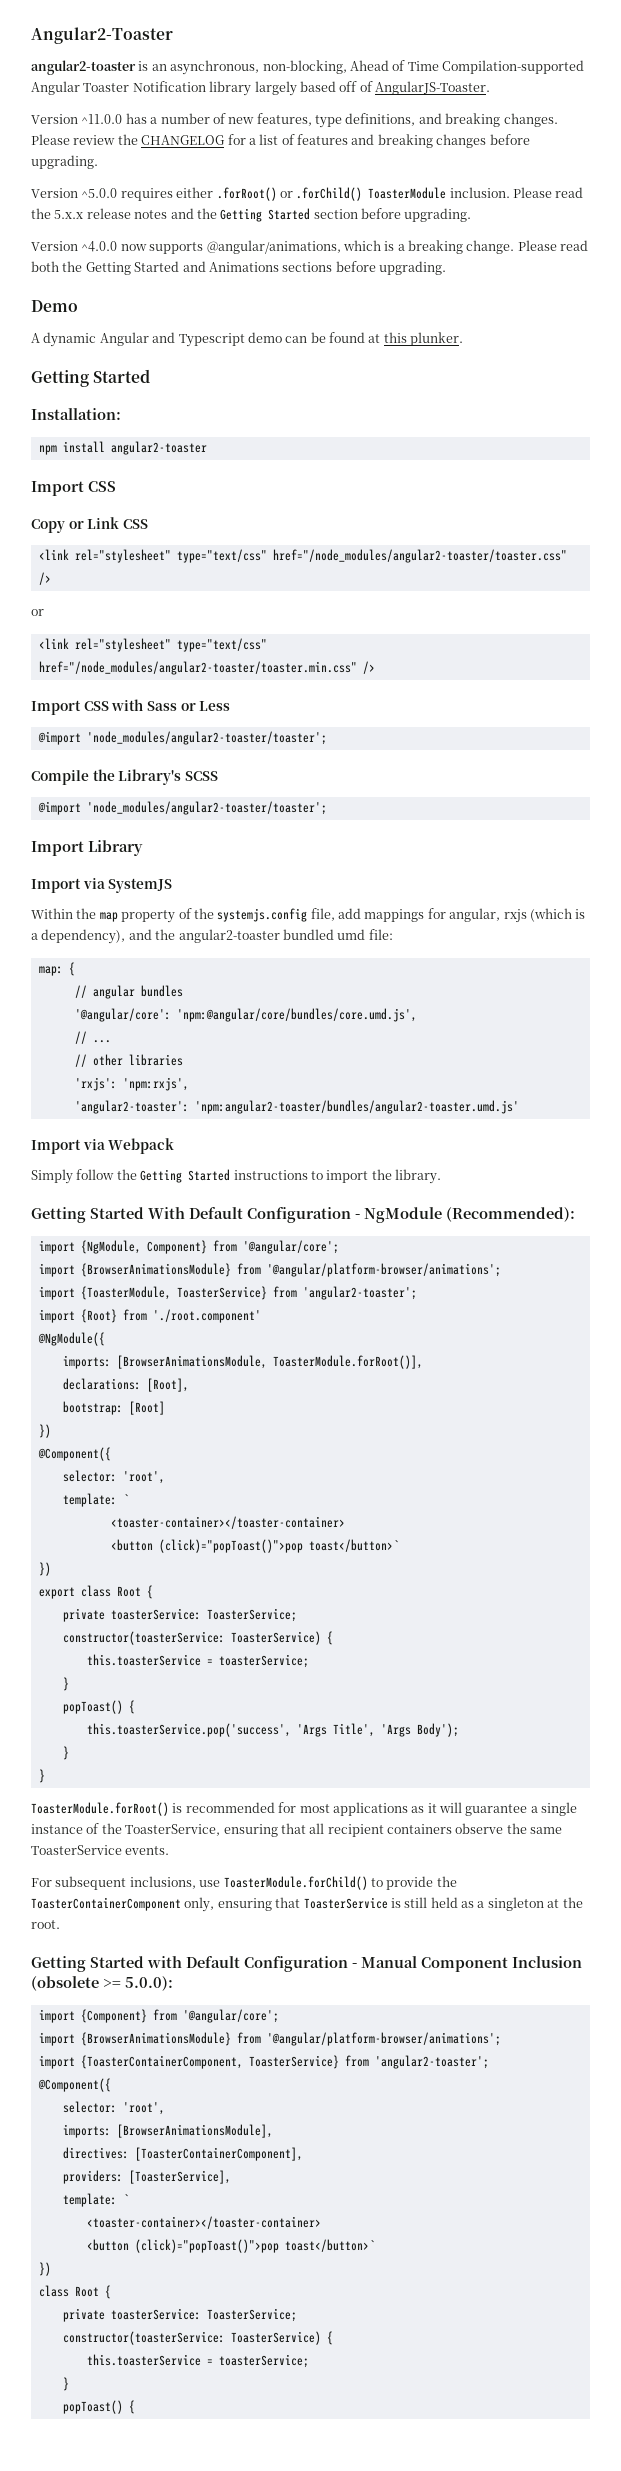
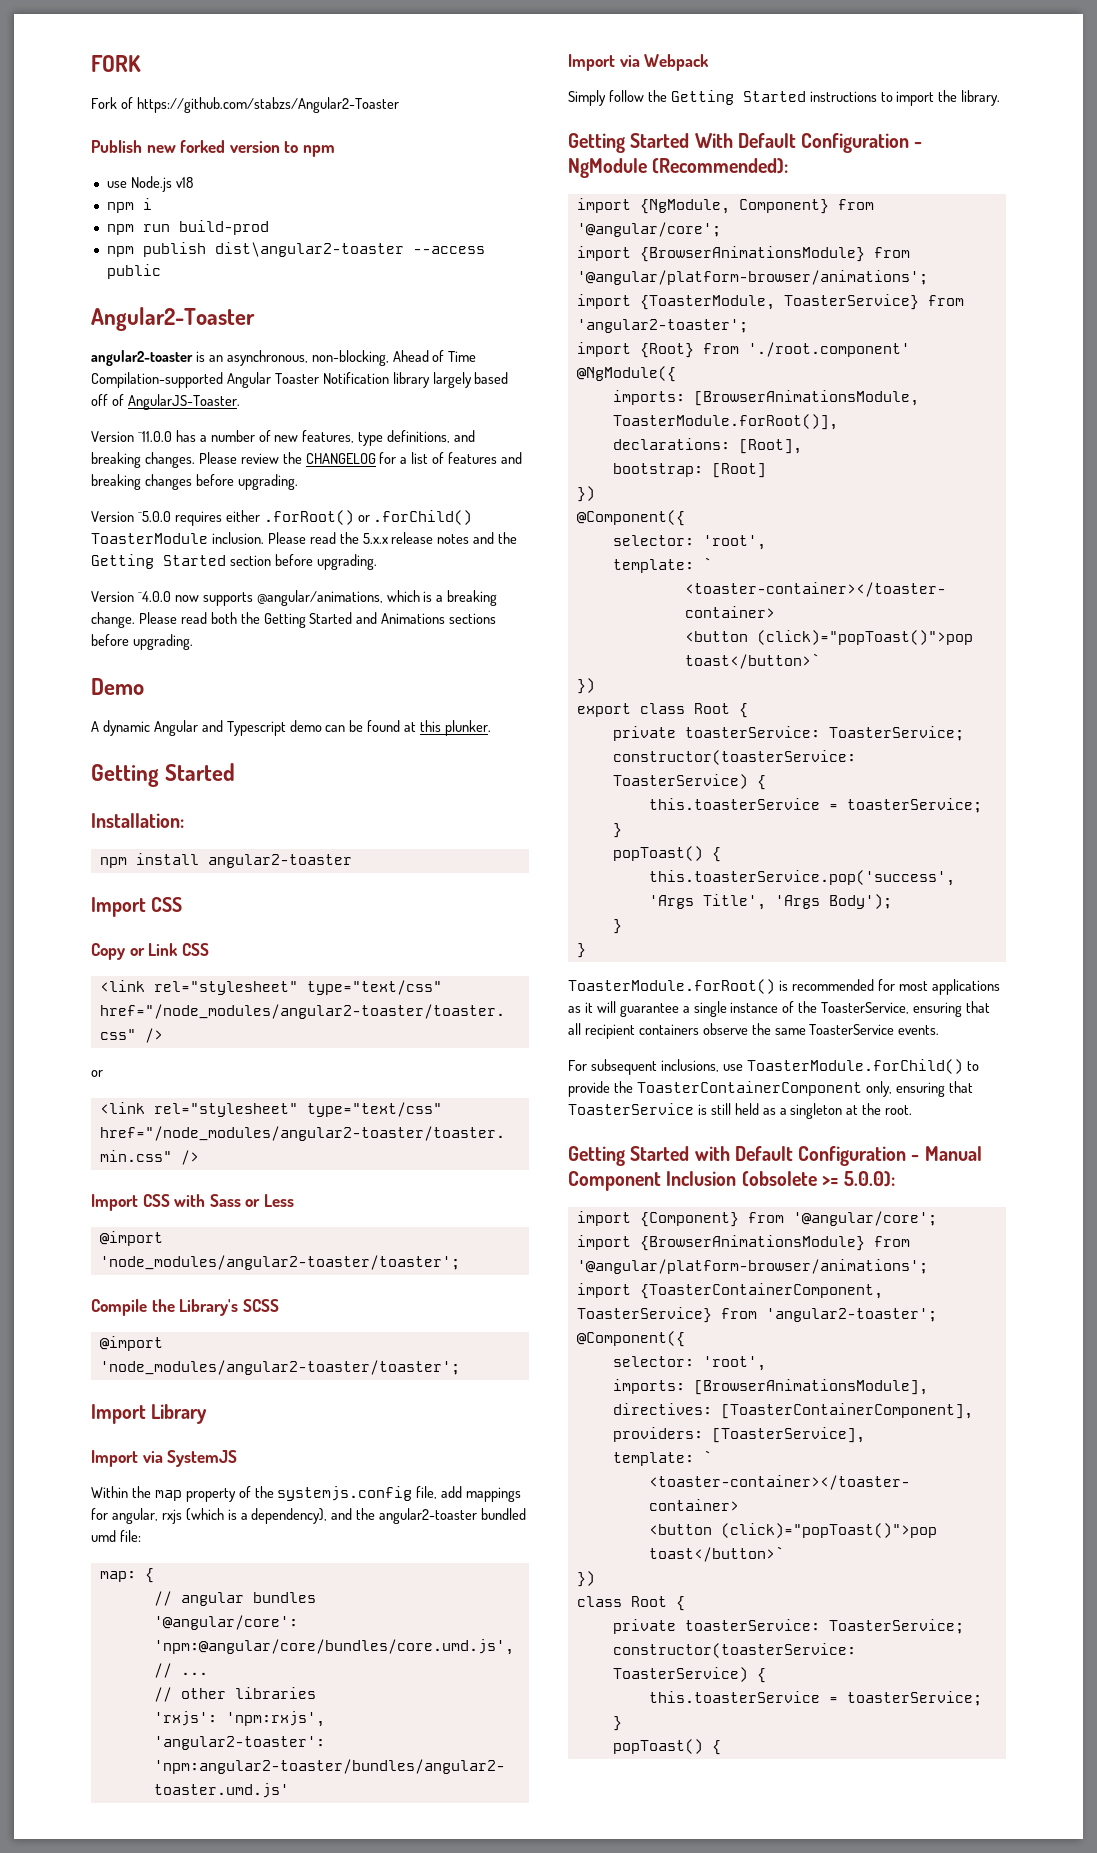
(31, 35) none -> [91,55,141,72] [91,97,399,113] [91,140,335,157] [106,176,193,192] [106,198,152,213] [106,220,269,235] [106,242,485,257] [106,264,161,279] FORK // Fork of https://github.com/stabzs/Angular2-Toaster // Publish new forked version to npm // use Node.js v18 // npm i // npm run build-prod // npm publish dist\angular2-toaster --access public //

